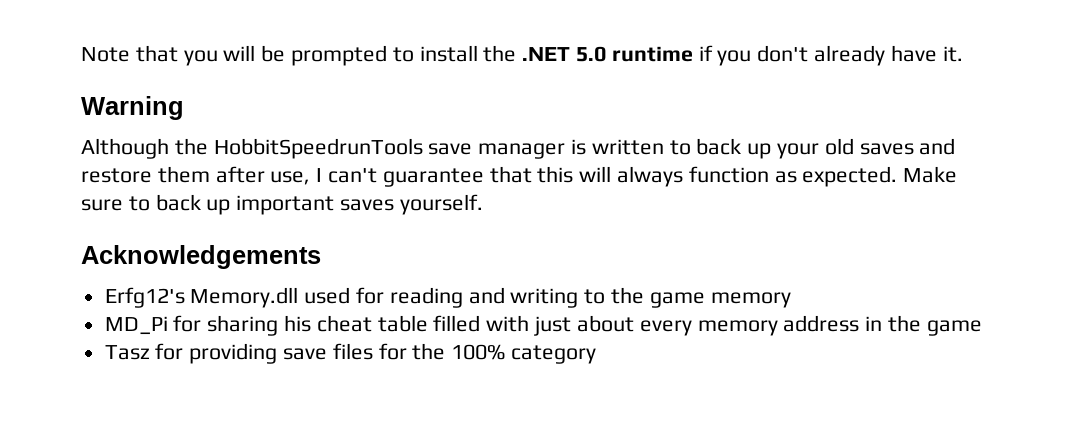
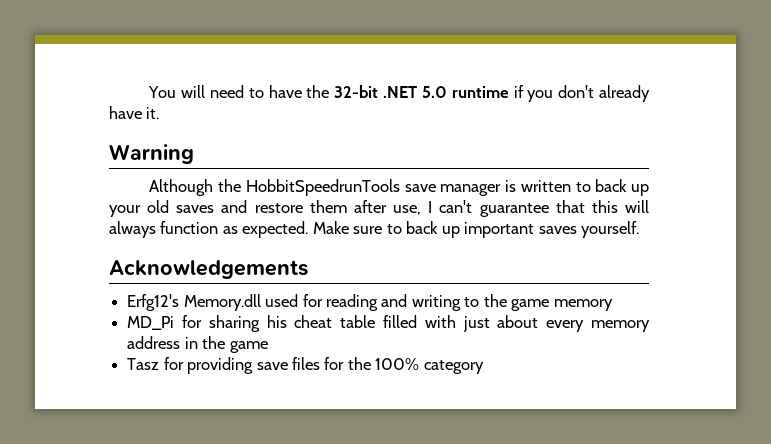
[81,45,517,66] Note that you will be prompted to install the -> [148,85,379,98] You will need to have the 32-bit

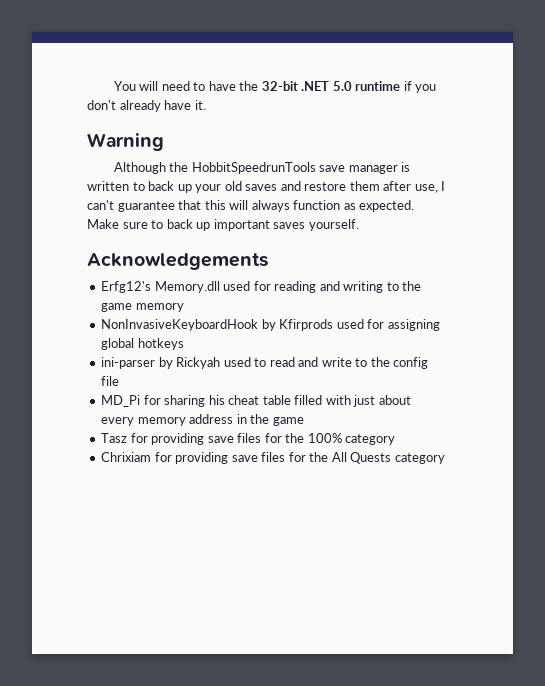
(613, 305) none -> [101,319,440,331] [101,338,184,350] [101,357,429,369] [101,376,120,386] // NonInvasiveKeyboardHook by Kfirprods used for assigning global hotkeys // ini-parser by Rickyah used to read and write to the config file
(484, 367) none -> [101,452,445,464] // Chrixiam for providing save files for the All Quests category

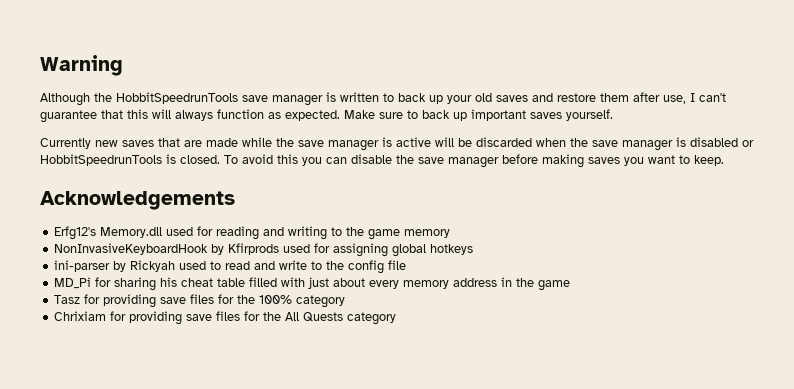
[113,81,437,93] [87,100,206,112] You will need to have the 32-bit .NET 5.0 runtime if you don't already have it. // -> (40, 65) none
(359, 225) none -> [40,137,754,151] [40,154,724,168] // Currently new saves that are made while the save manager is active will be discarded when the save manager is disabled or HobbitSpeedrunTools is closed. To avoid this you can disable the save manager before making saves you want to keep.

